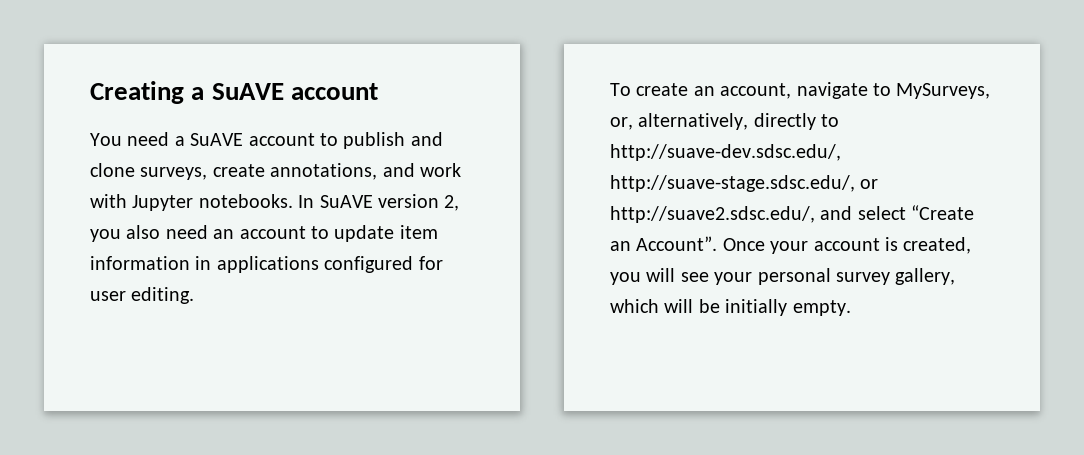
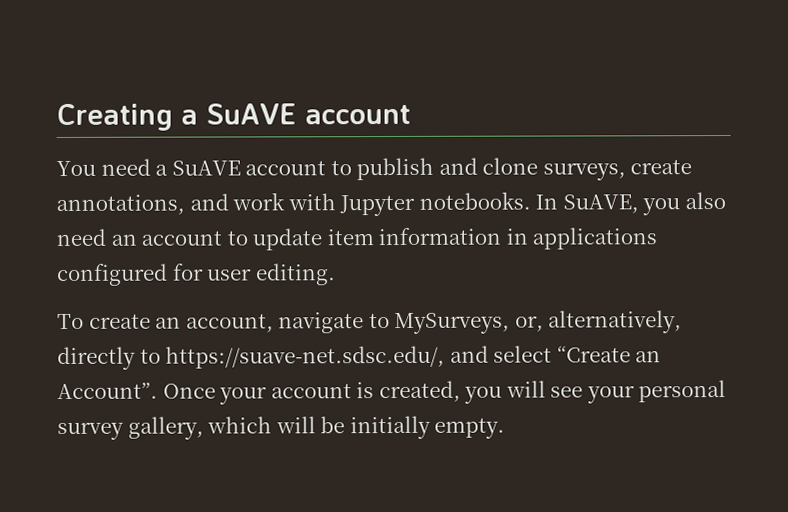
[319,194,460,211] SuAVE version 2, -> [562,194,639,214] SuAVE,
[610,144,841,161] [610,175,879,192] [610,206,815,223] http://suave-dev.sdsc.edu/, http://suave-stage.sdsc.edu/, or http://suave2.sdsc.edu/, -> [165,345,446,369] https://suave-net.sdsc.edu/,

